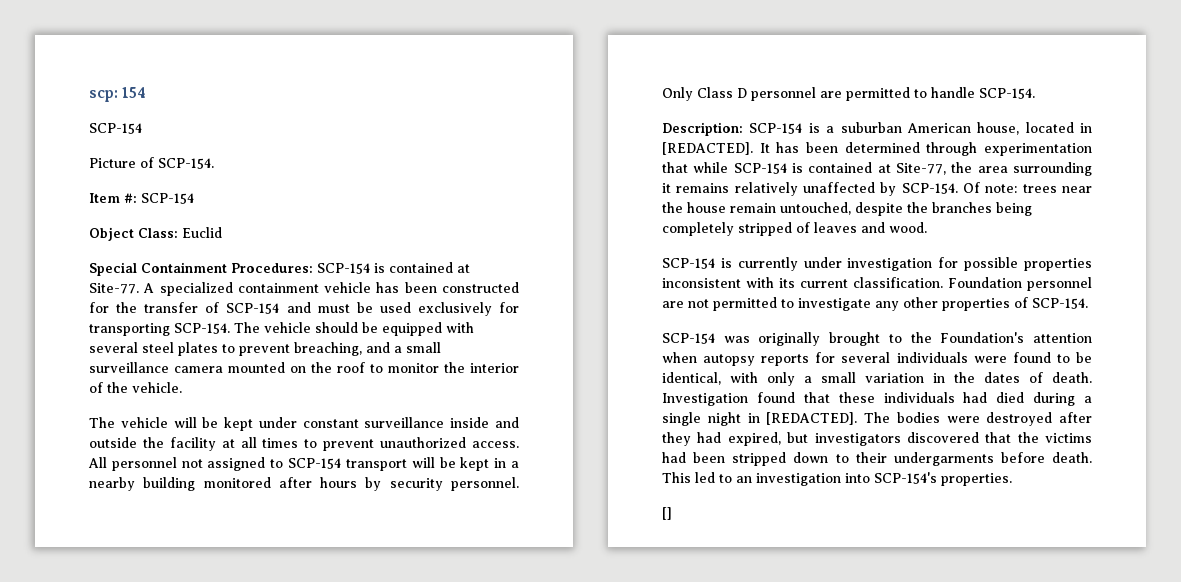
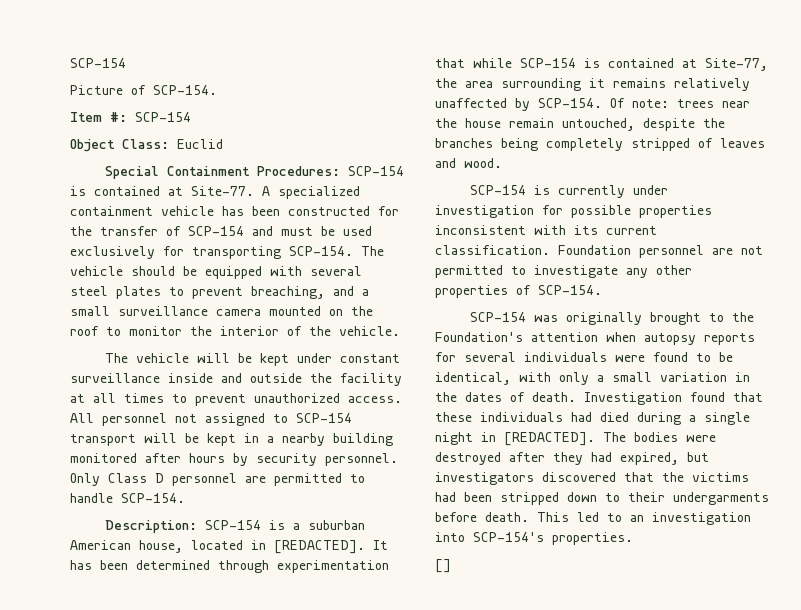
[89,87,147,102] scp: 154 // -> (70, 63) none

